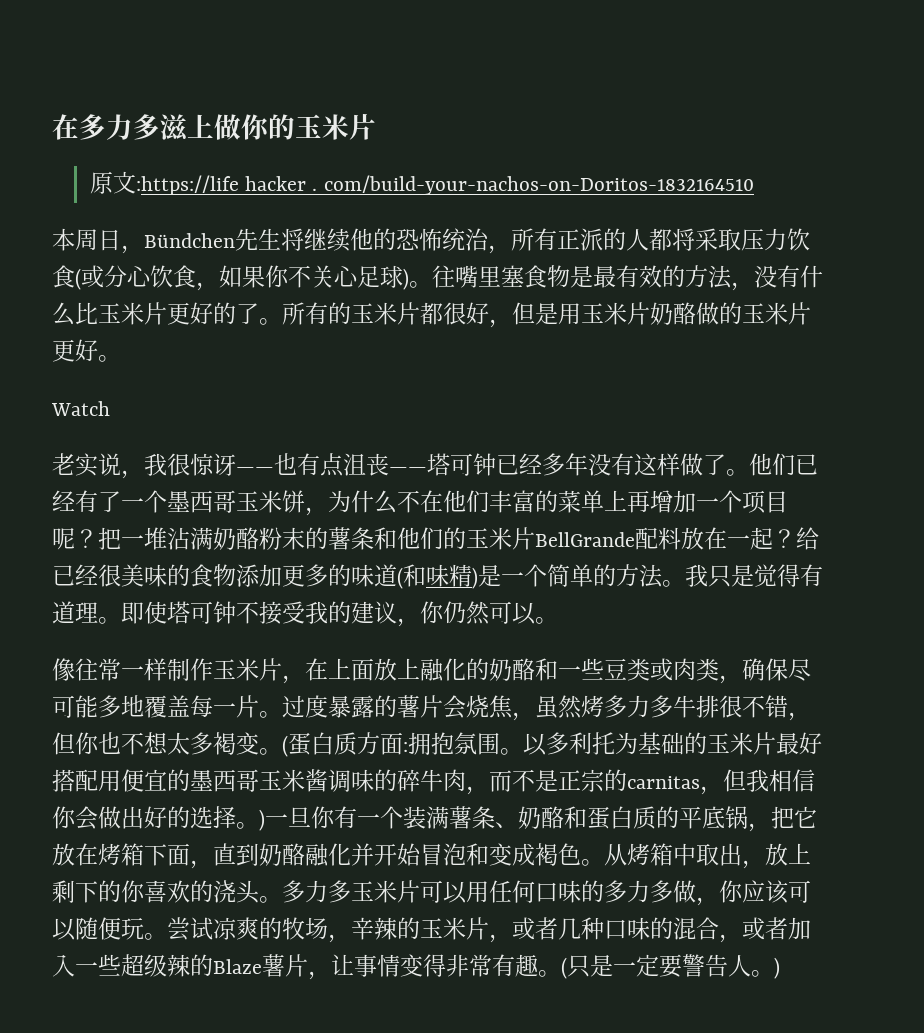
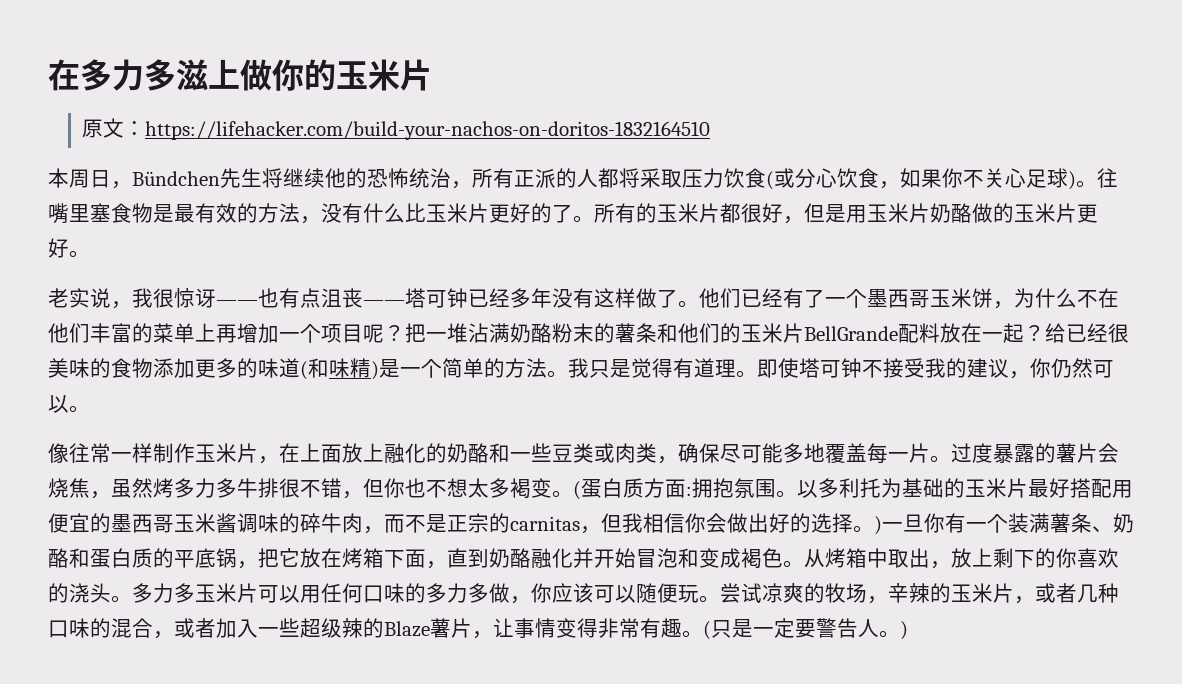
[136,175,754,195] :https://life hacker . com/build-your-nachos-on-Doritos-1832164510 -> [124,121,711,140] ：https://lifehacker.com/build-your-nachos-on-doritos-1832164510
[51,401,110,416] // Watch -> (90, 254) none

